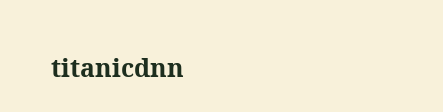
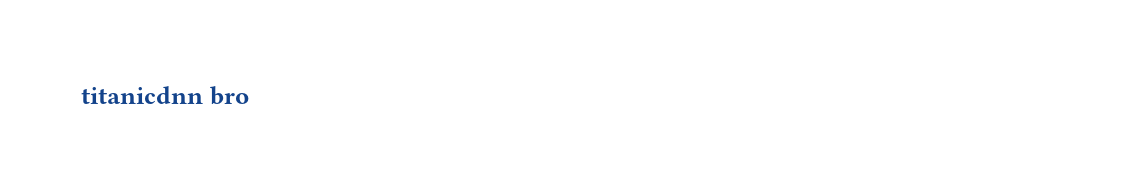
(184, 67) none -> [210,86,250,105] bro

